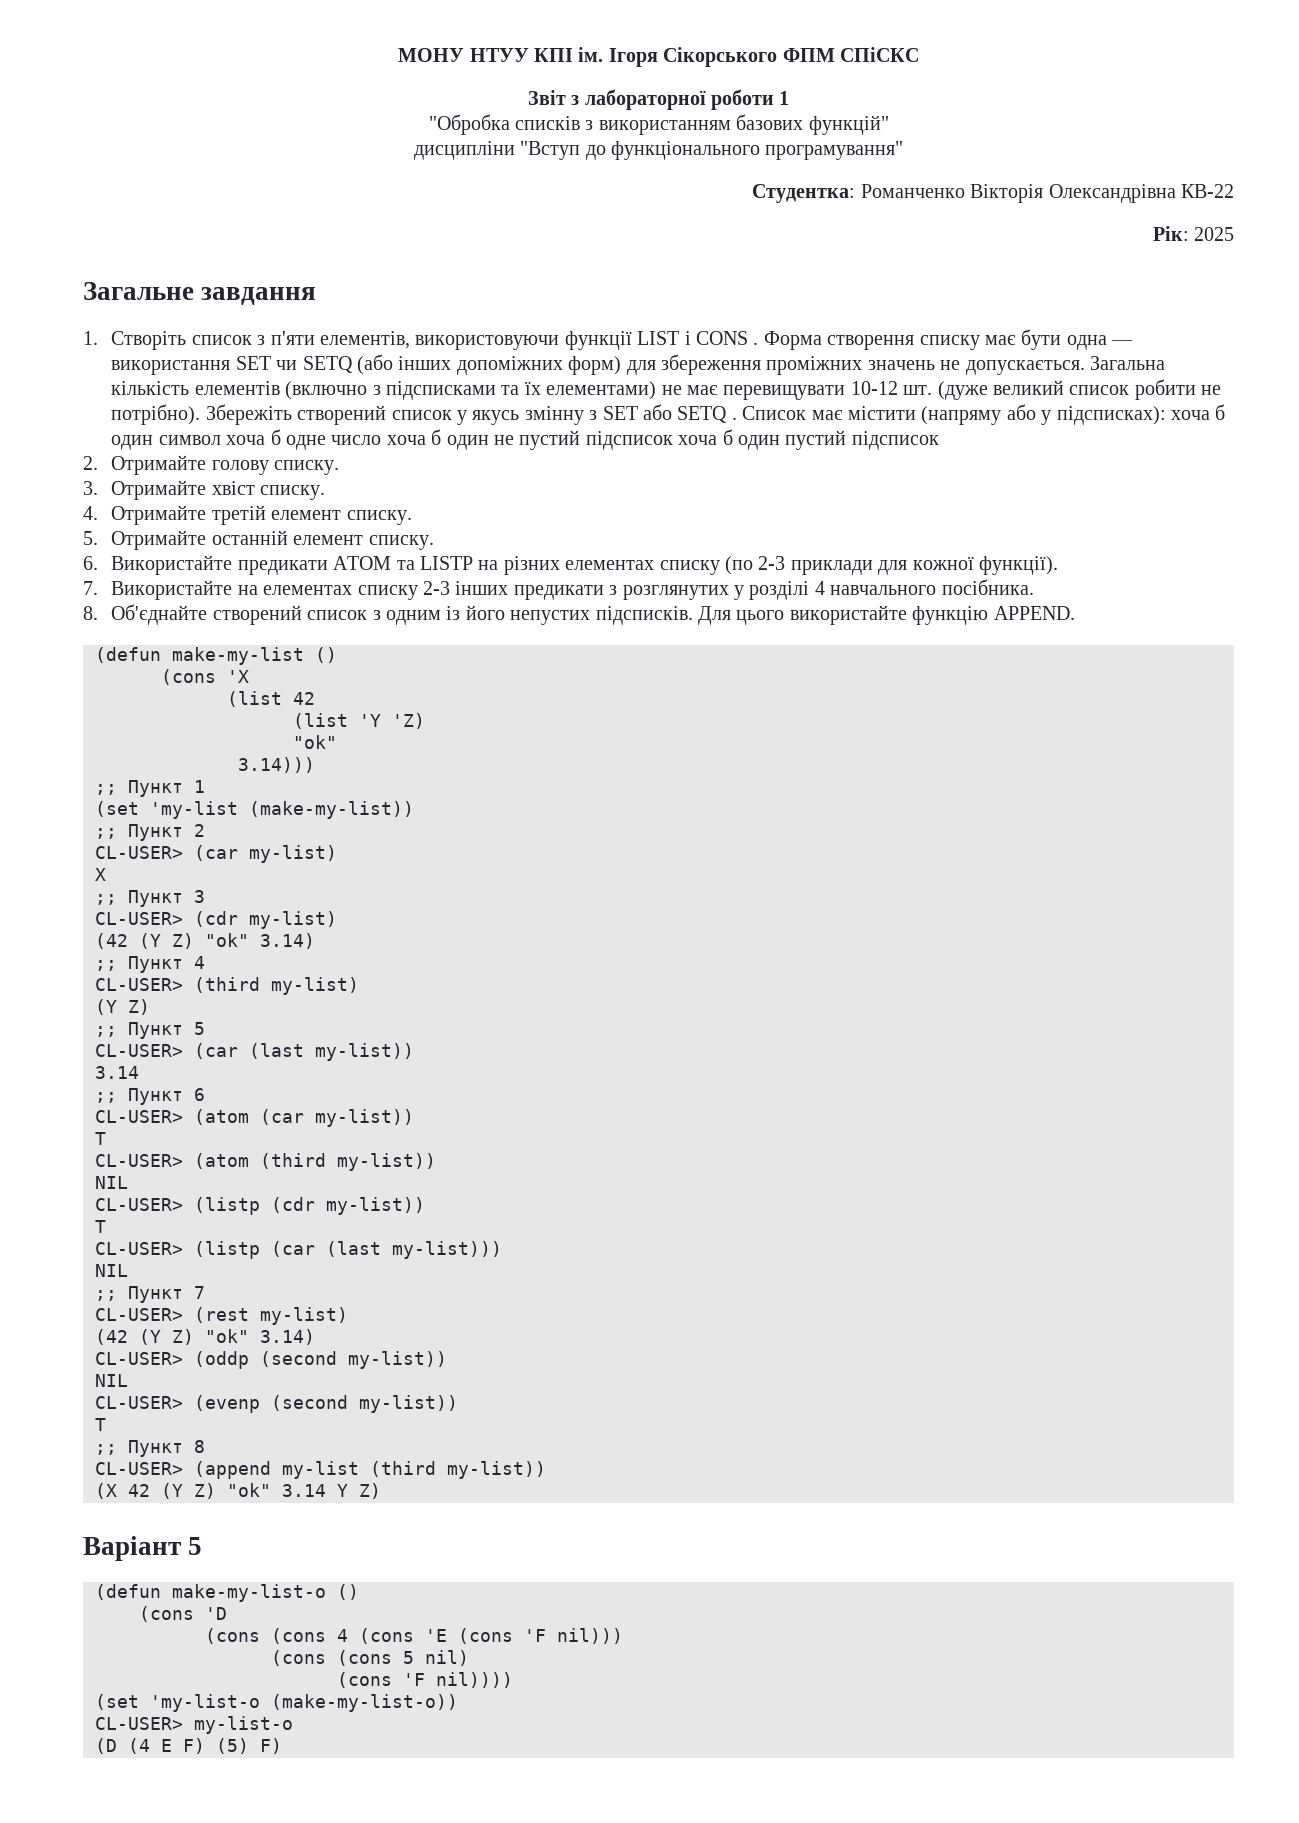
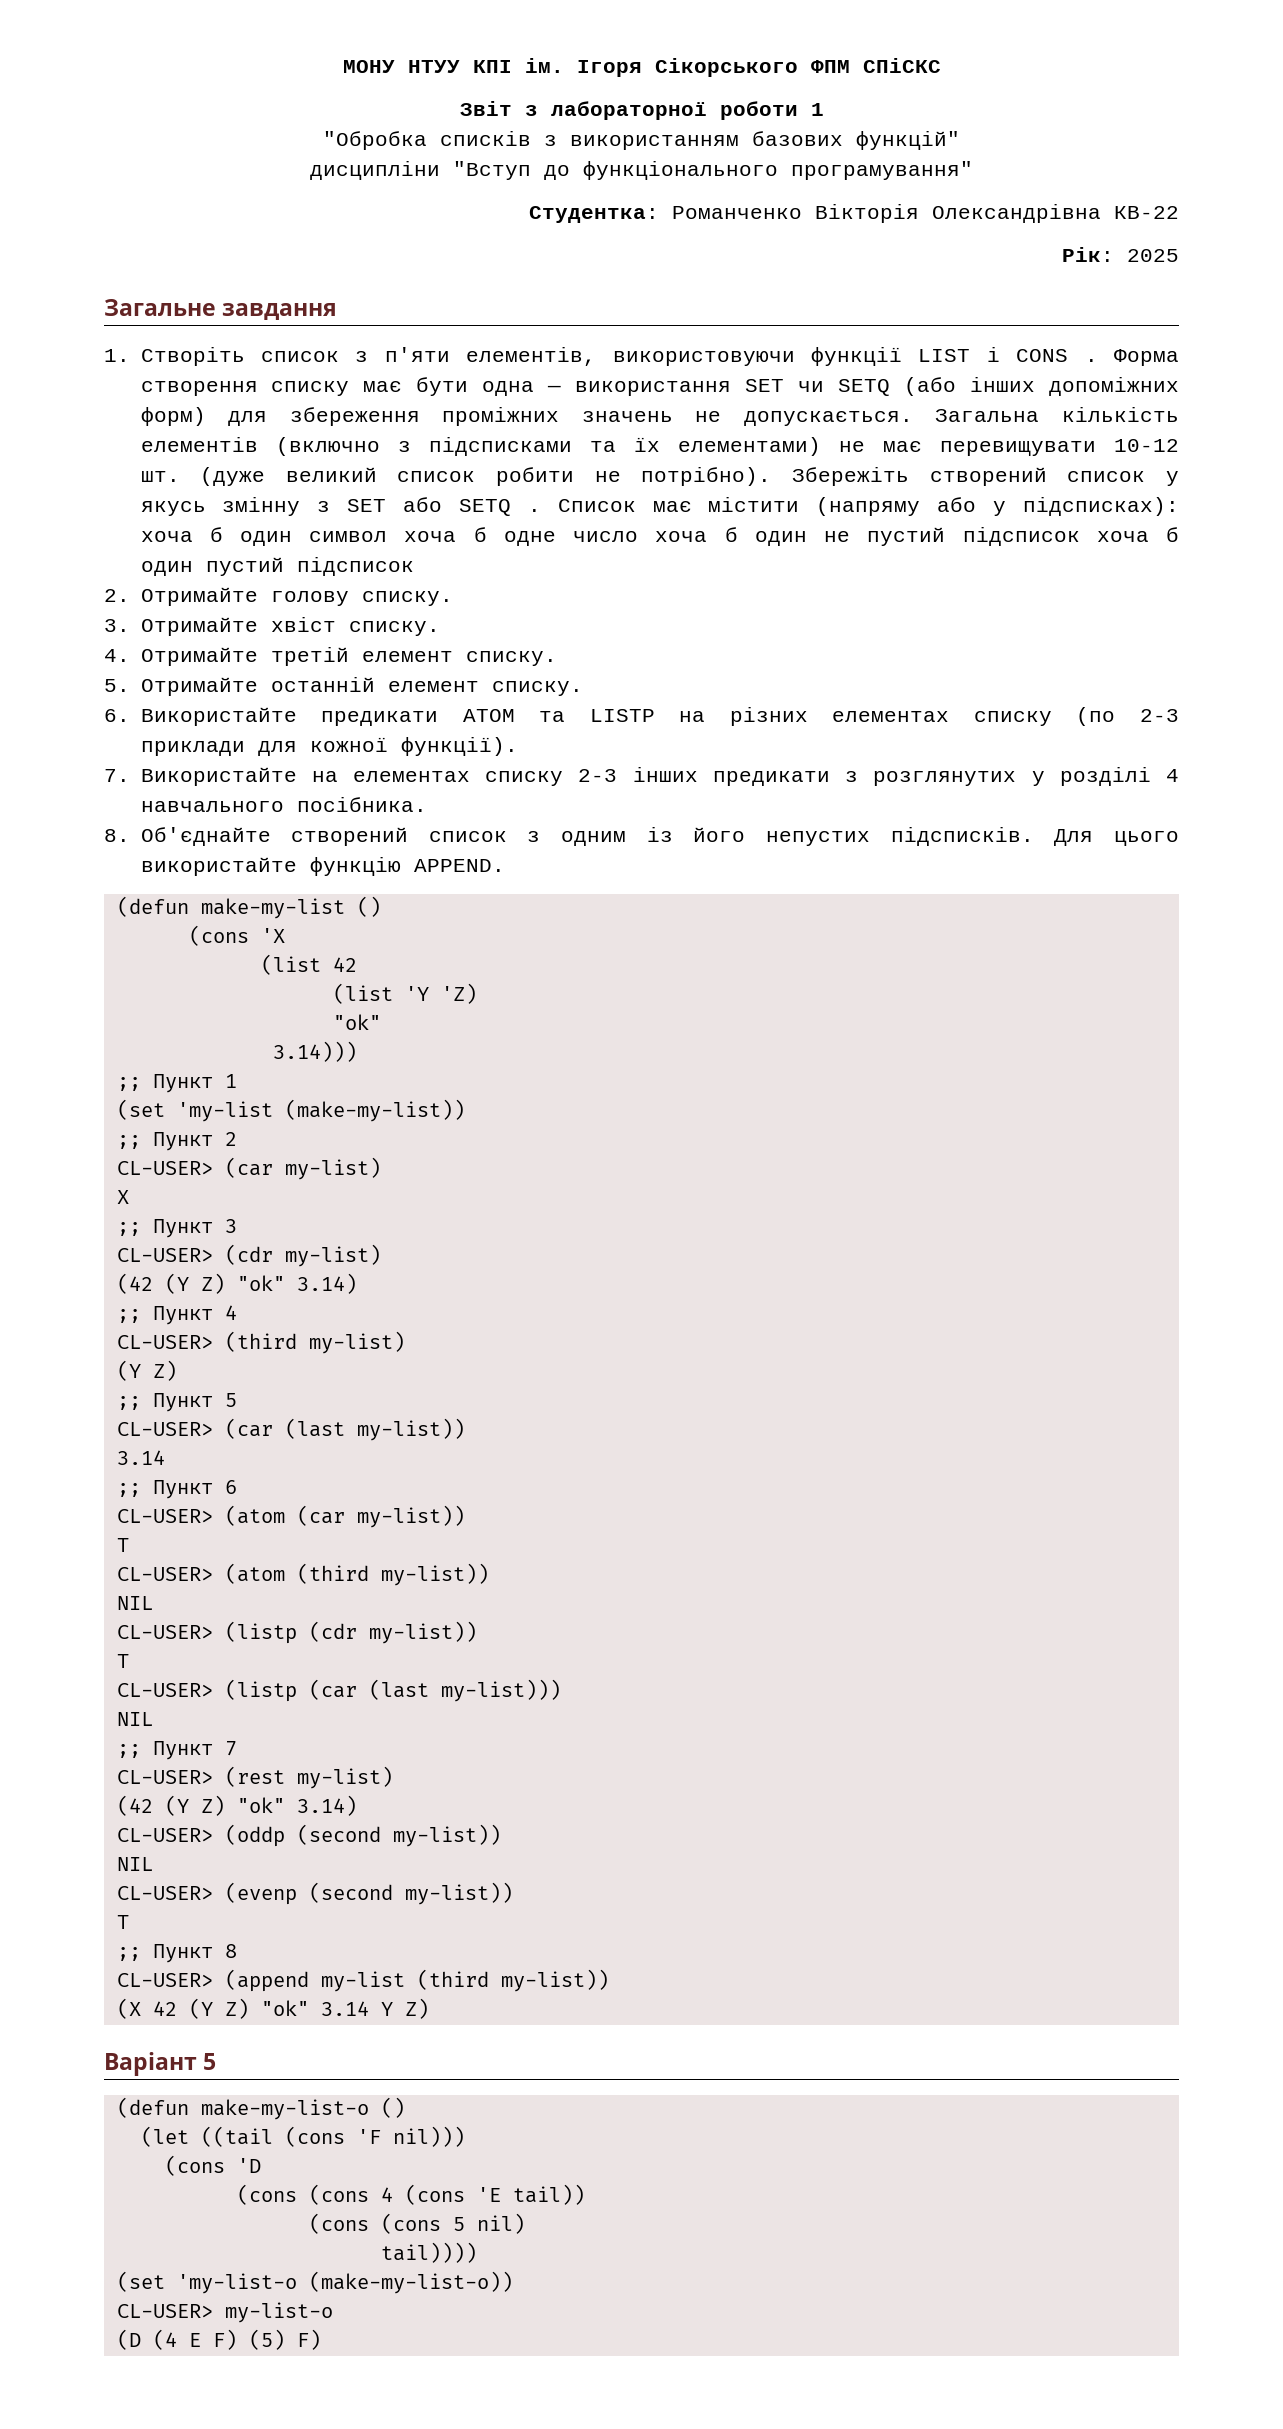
(359, 1592) none -> [140,2126,465,2147] // (let ((tail (cons 'F nil)))
[458,1628,623,1644] (cons 'F nil))) -> [512,2184,585,2205] tail))
[337,1672,513,1688] (cons 'F nil)))) -> [380,2242,477,2263] tail))))

